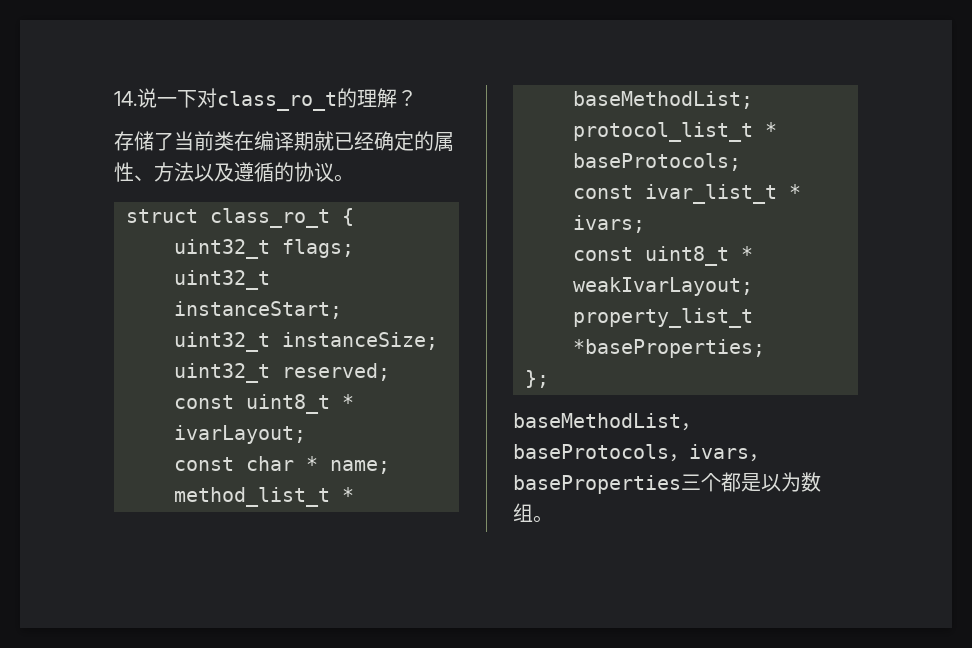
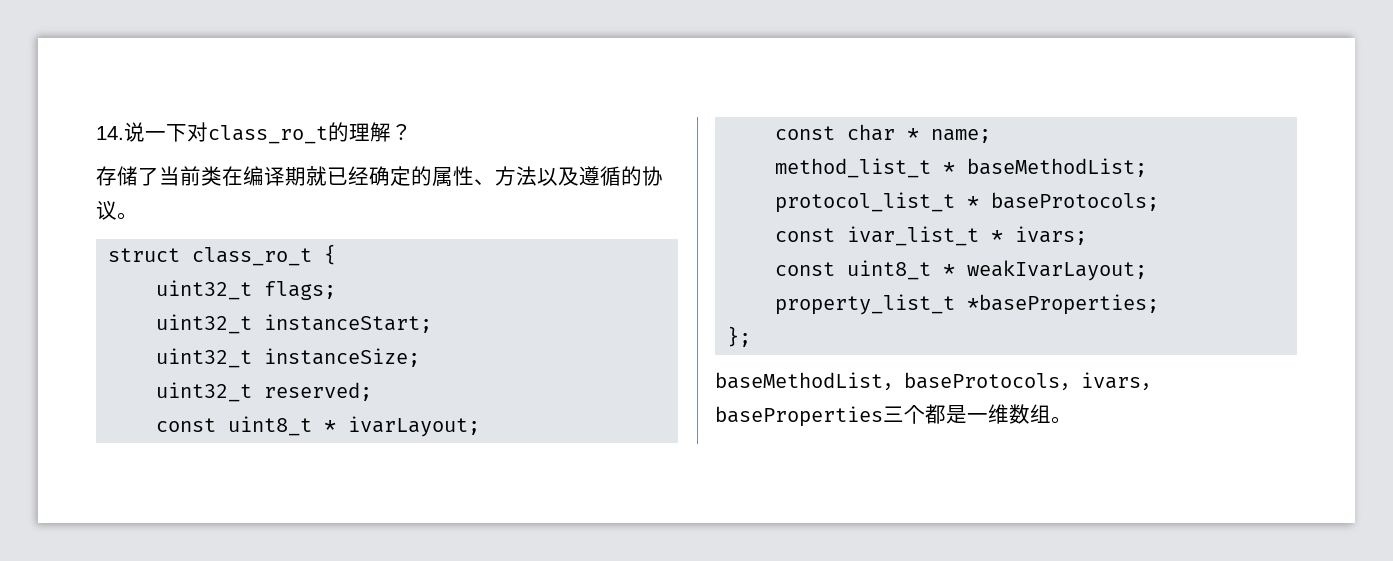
[761,472,801,492] 以为 -> [967,404,1009,424] 一维

